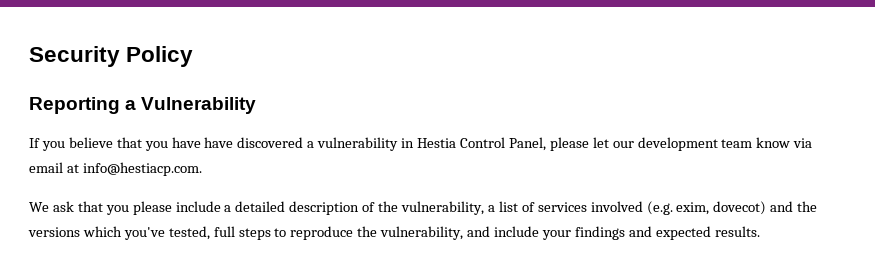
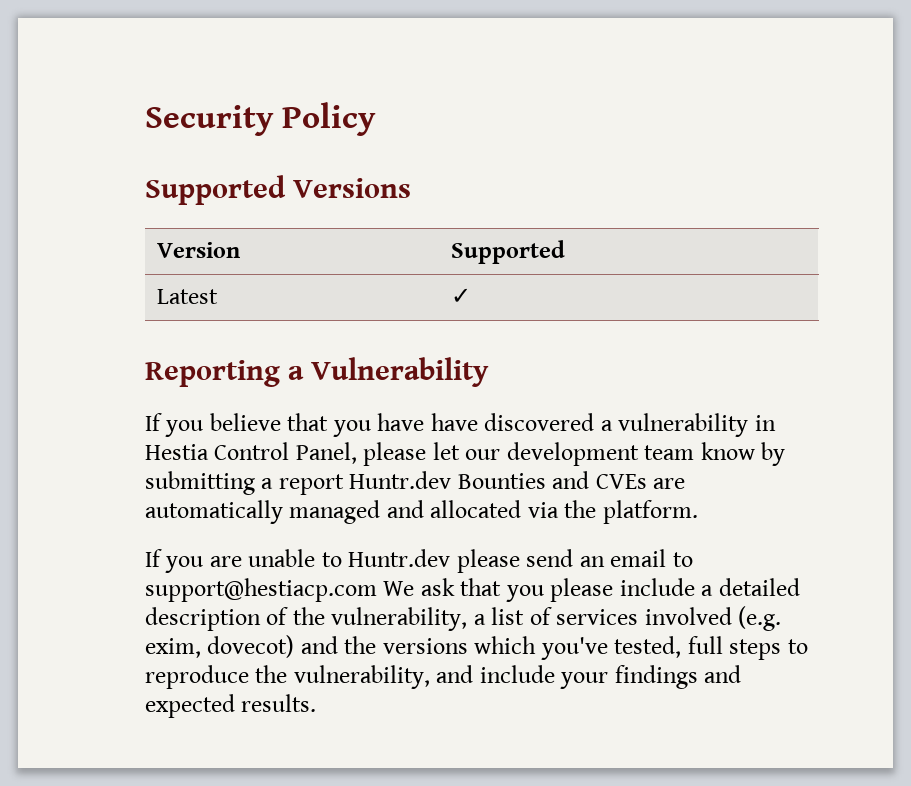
(194, 56) none -> [145,175,412,205] [157,242,241,258] [451,240,566,264] [157,289,219,304] [451,288,472,304] // Supported Versions // Version | Supported // Latest | ✓
[793,138,813,148] [29,162,202,176] via email at info@hestiacp.com. // -> [761,442,786,466] [145,471,686,495] [145,500,698,524] [145,549,693,573] [145,578,377,602] by submitting a report Huntr.dev Bounties and CVEs are automatically managed and allocated via the platform. // If you are unable to Huntr.dev please send an email to support@hestiacp.com

